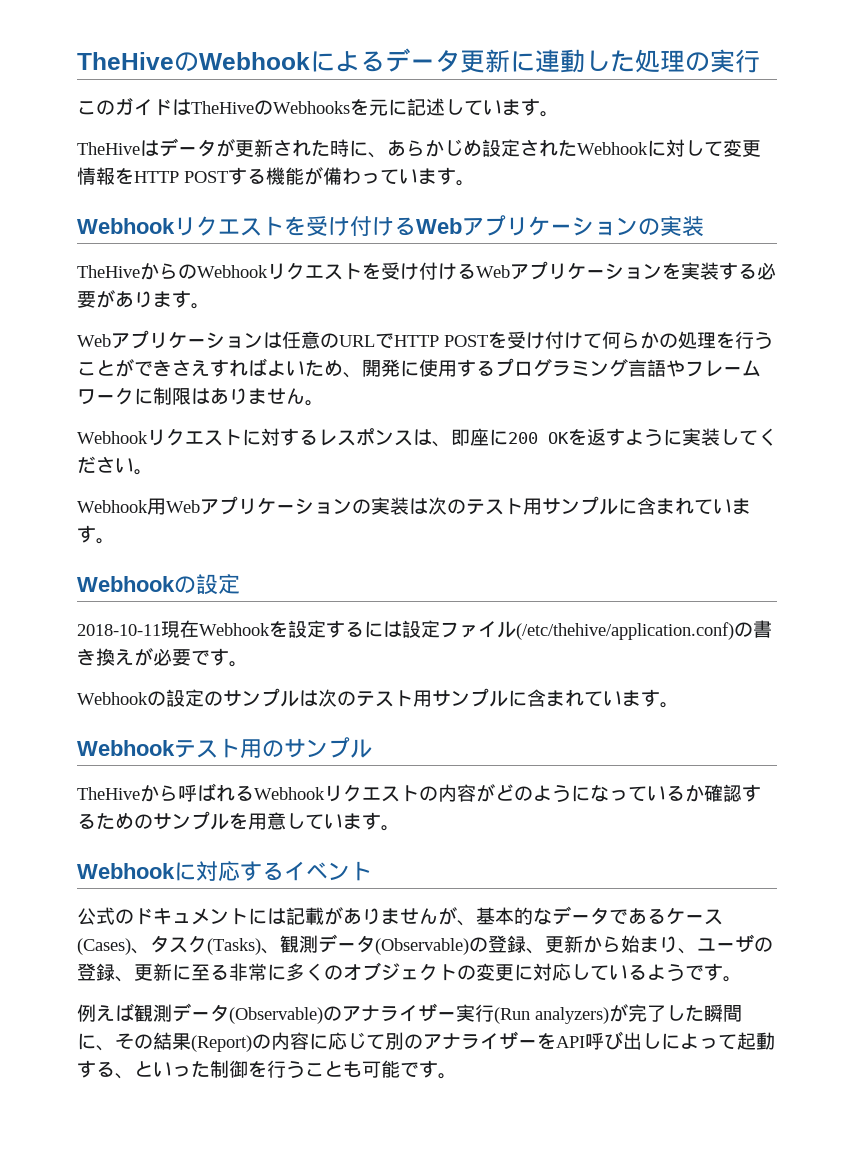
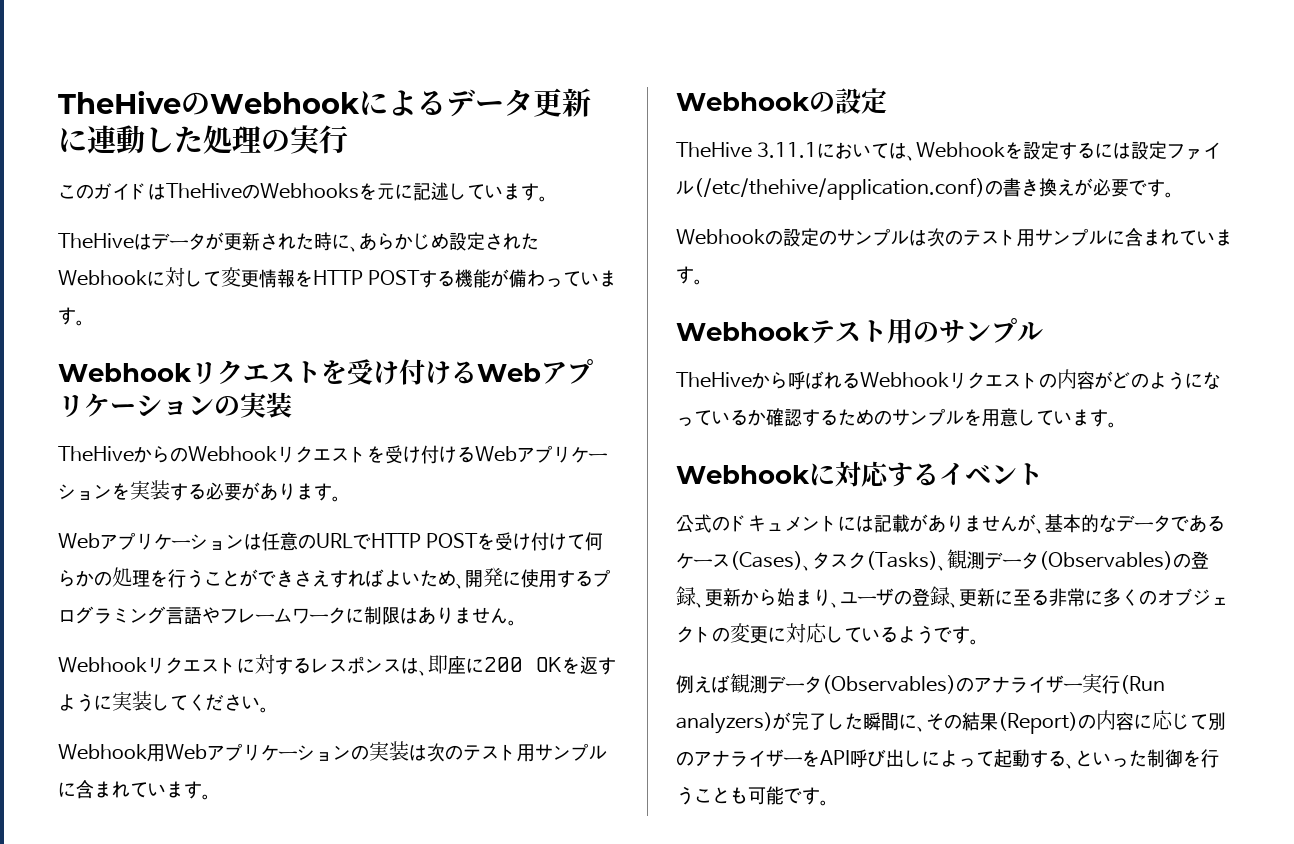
[77,620,199,638] 2018-10-11現在 -> [676,142,917,161] TheHive 3.11.1においては、
[375,938,469,955] (Observable) -> [1038,551,1173,570] (Observables)
[229,1007,323,1024] (Observable) -> [822,675,956,694] (Observables)

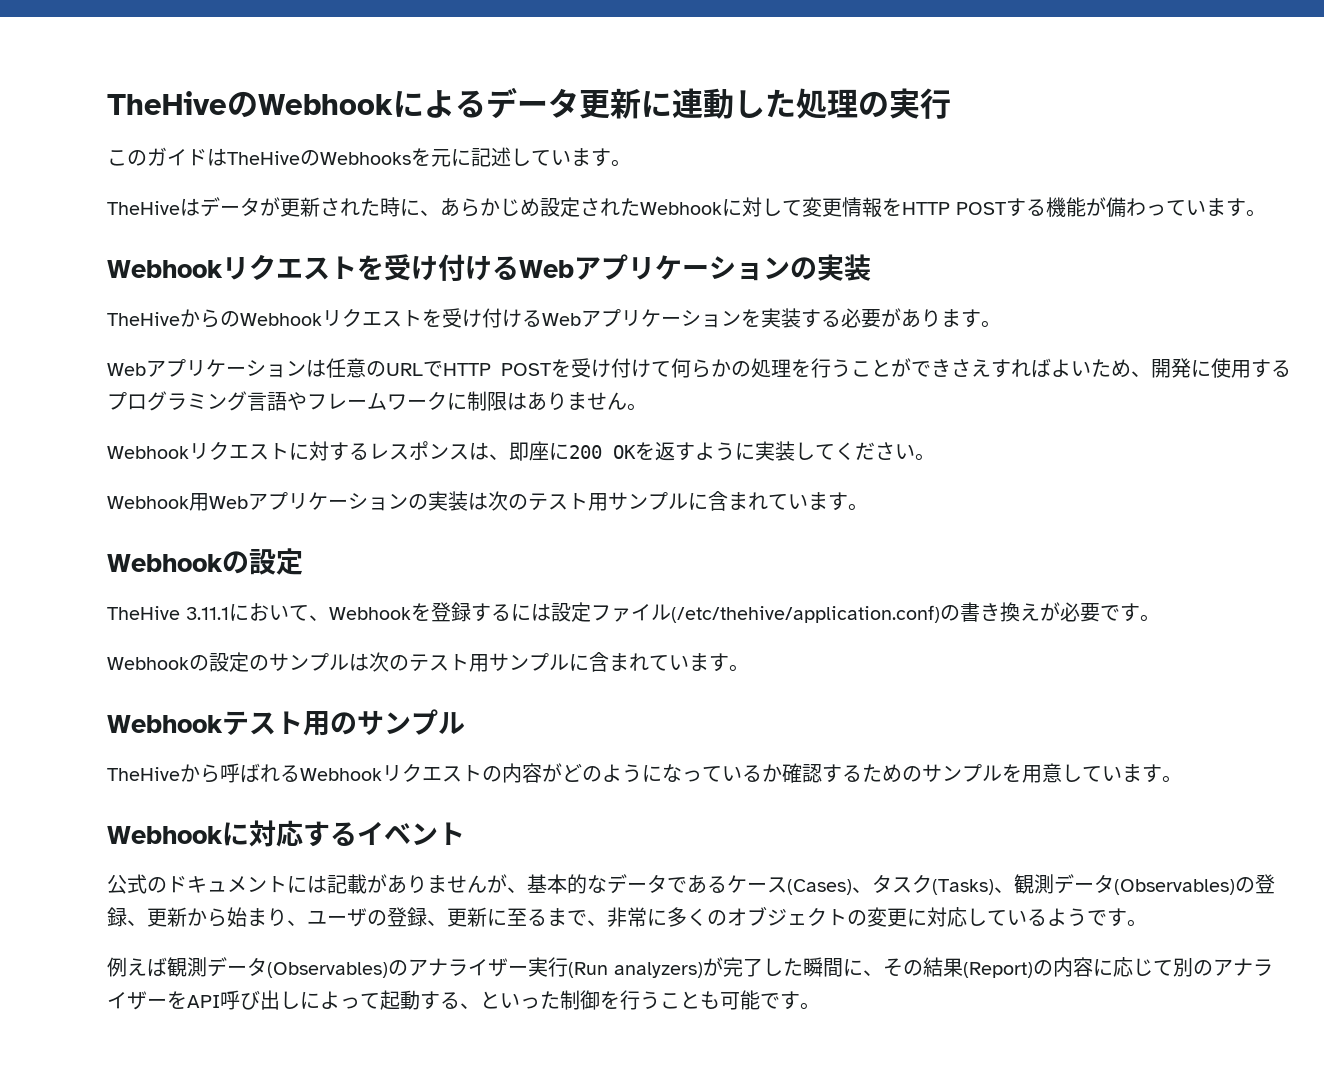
[889,142,908,159] は -> (309, 613) none
[1023,141,1060,160] 設定 -> [431,602,471,622] 登録
(1049, 597) none -> [547,908,607,926] まで、

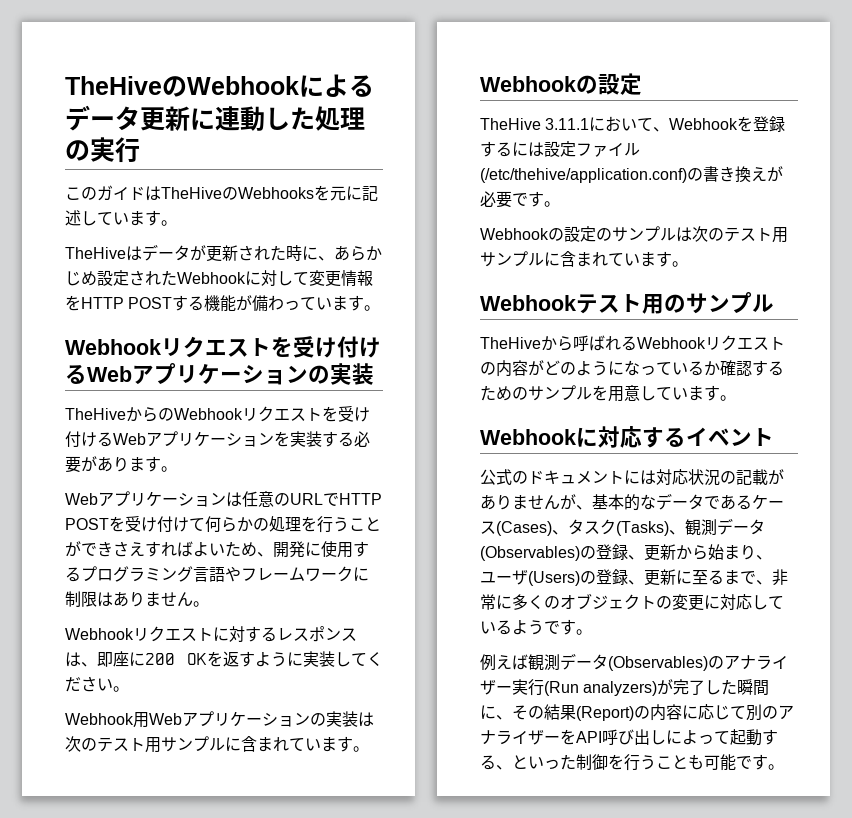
(327, 884) none -> [656,469,736,486] 対応状況の
(367, 917) none -> [528,571,580,586] (Users)

